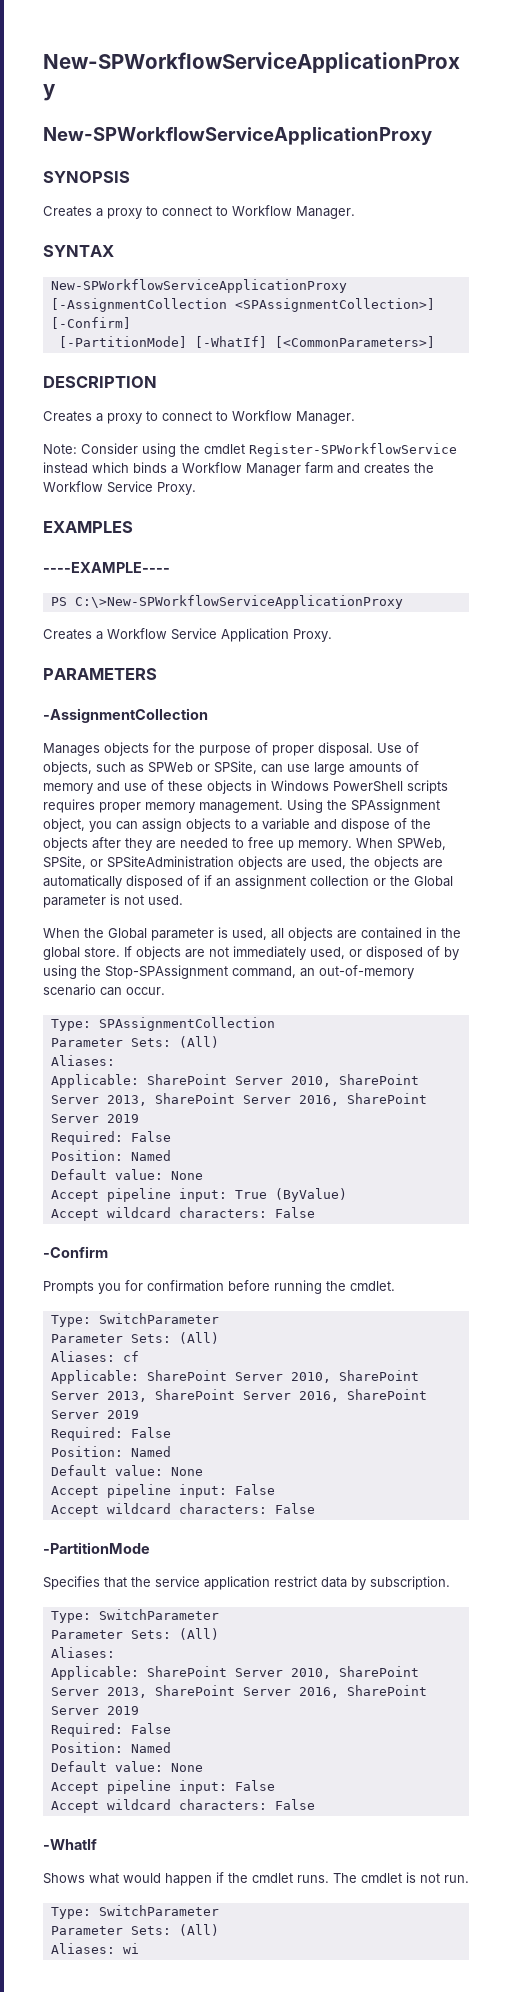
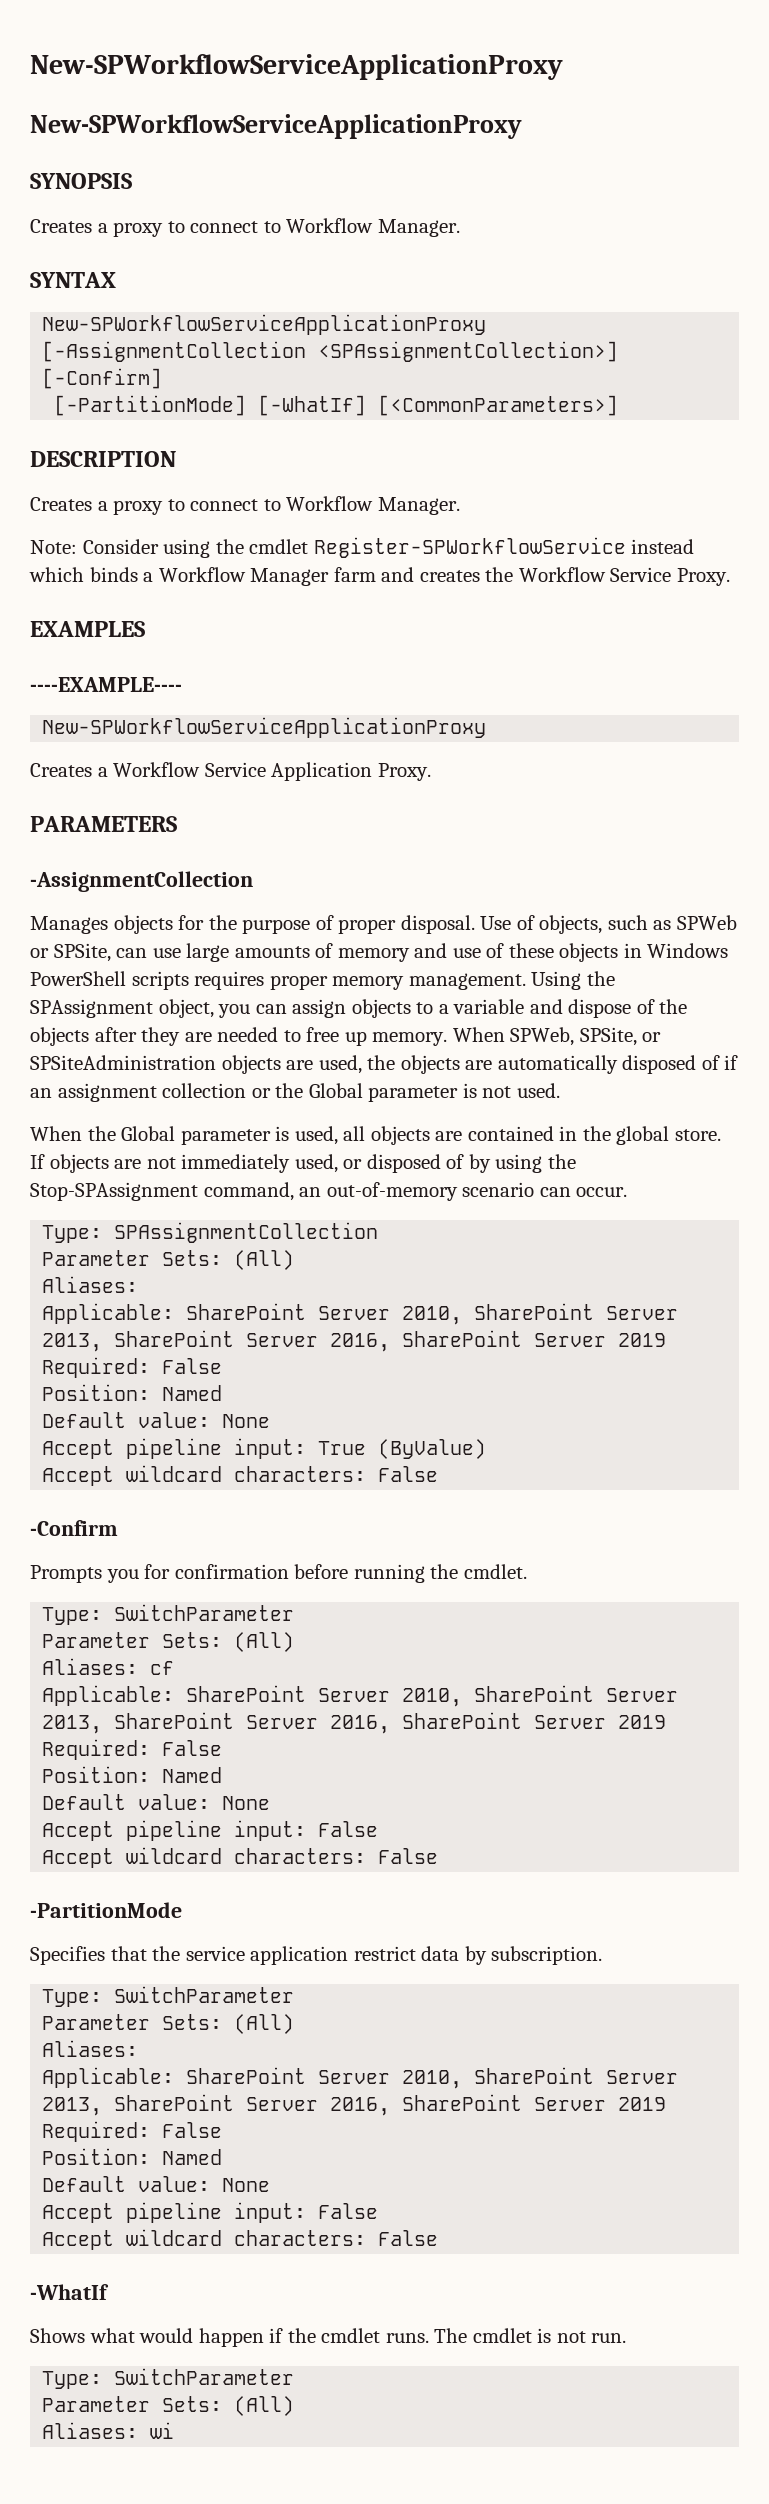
[50,595,403,609] PS C:\>New-SPWorkflowServiceApplicationProxy -> [42,717,487,738] New-SPWorkflowServiceApplicationProxy

